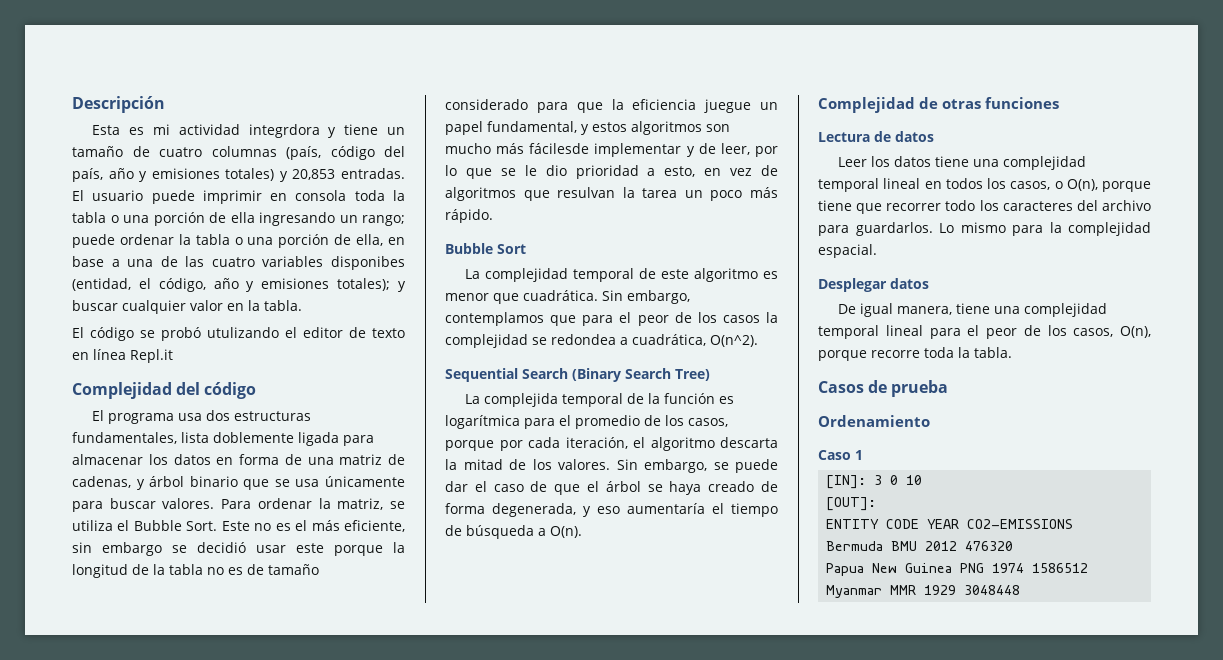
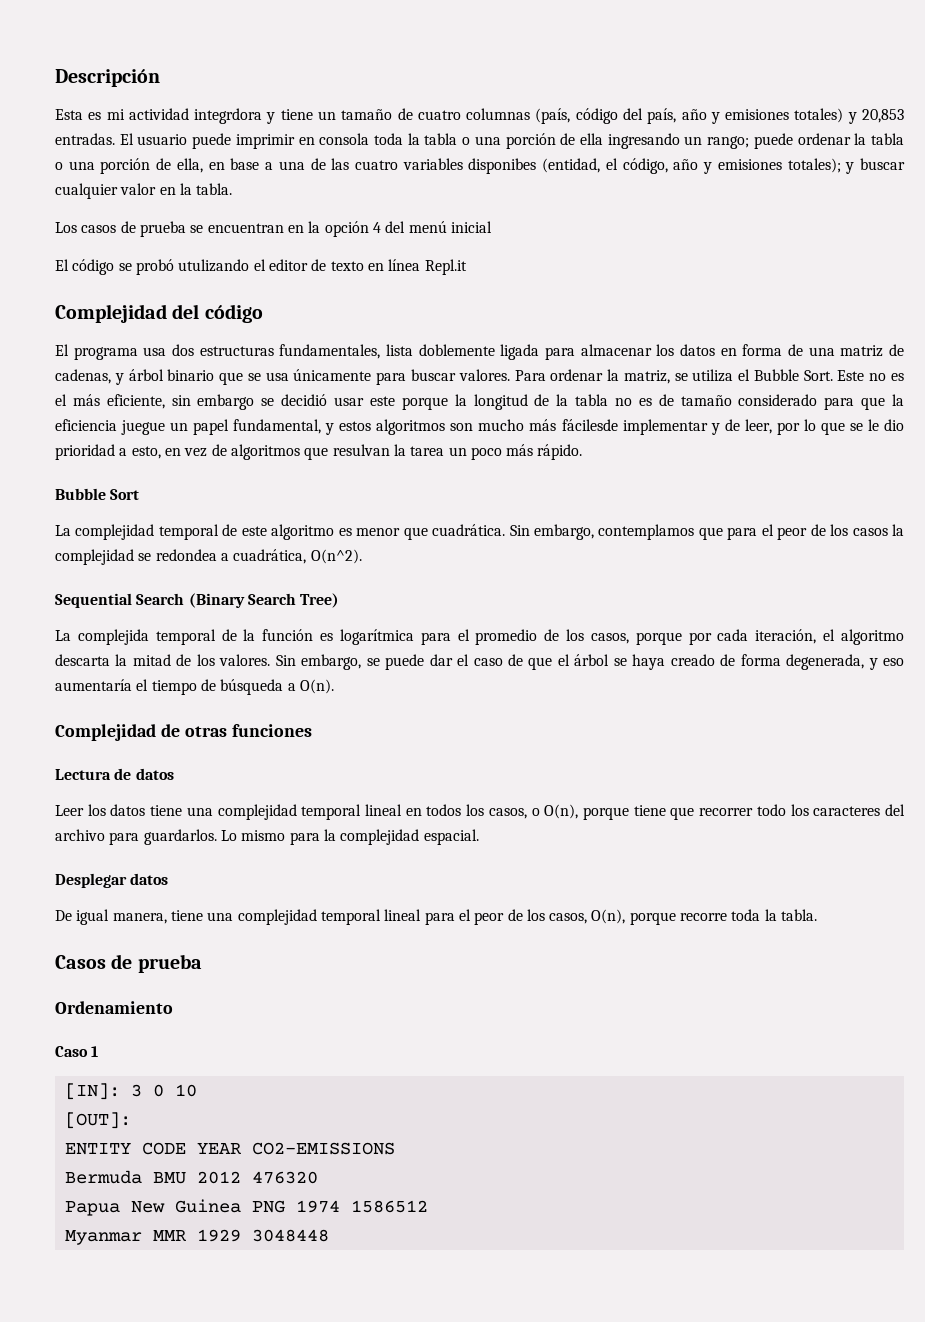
(302, 305) none -> [55,221,492,237] // Los casos de prueba se encuentran en la opción 4 del menú inicial

